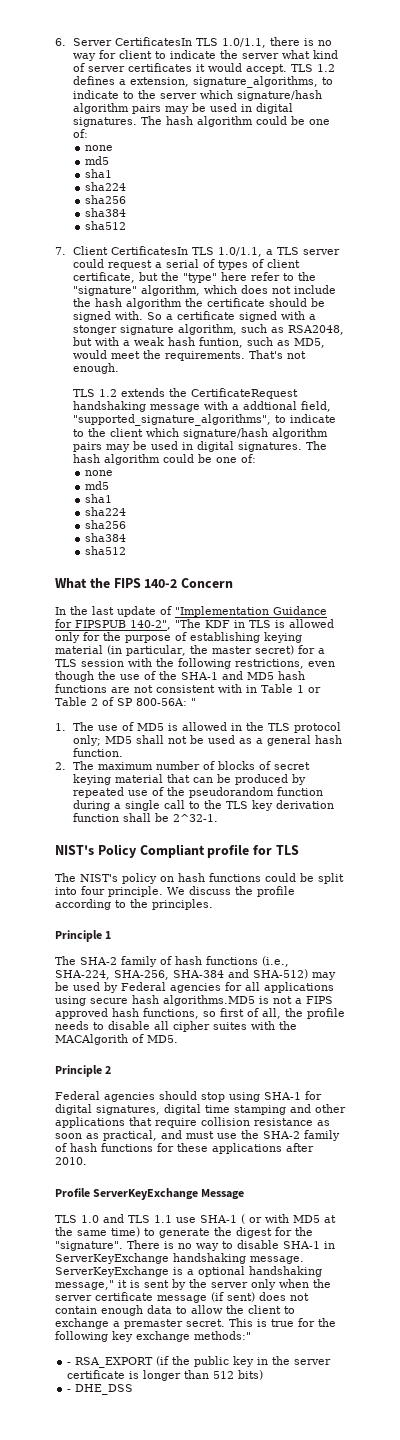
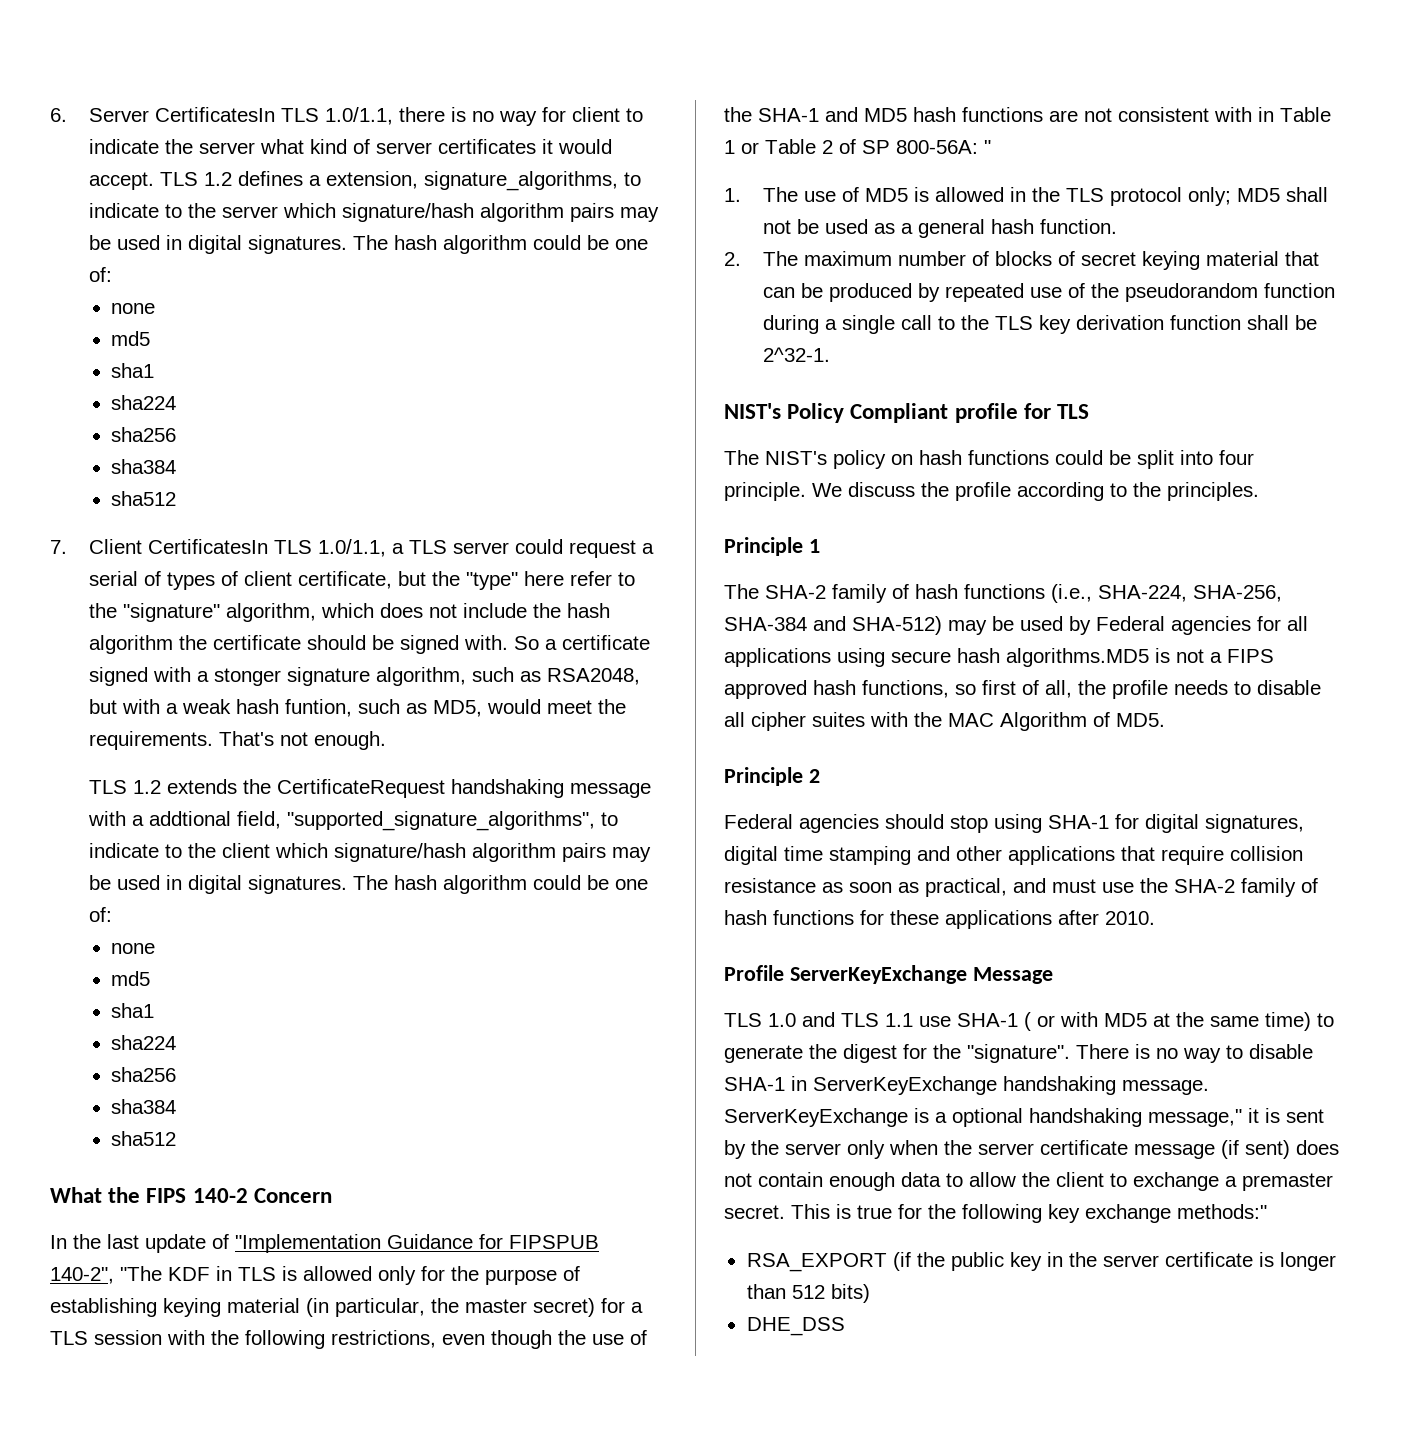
[55,1034,128,1045] MACAlgorith -> [948,712,1087,731] MAC Algorithm
[67,1362,72,1365] - -> (1267, 1211) none
[67,1389,72,1392] - -> (870, 1293) none

